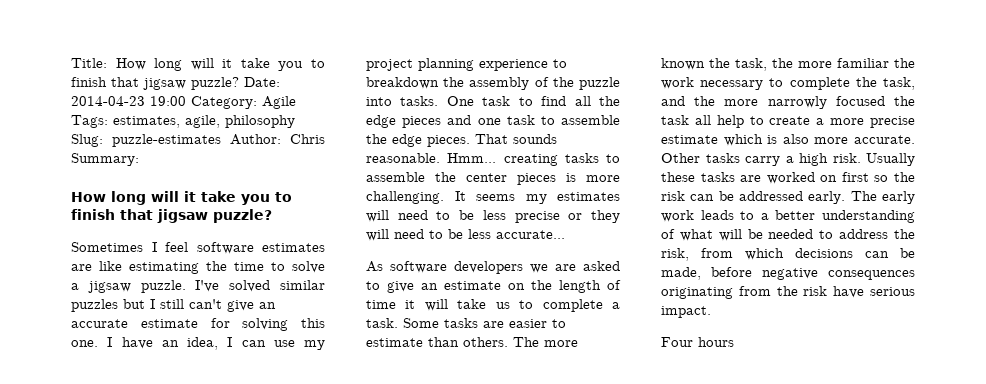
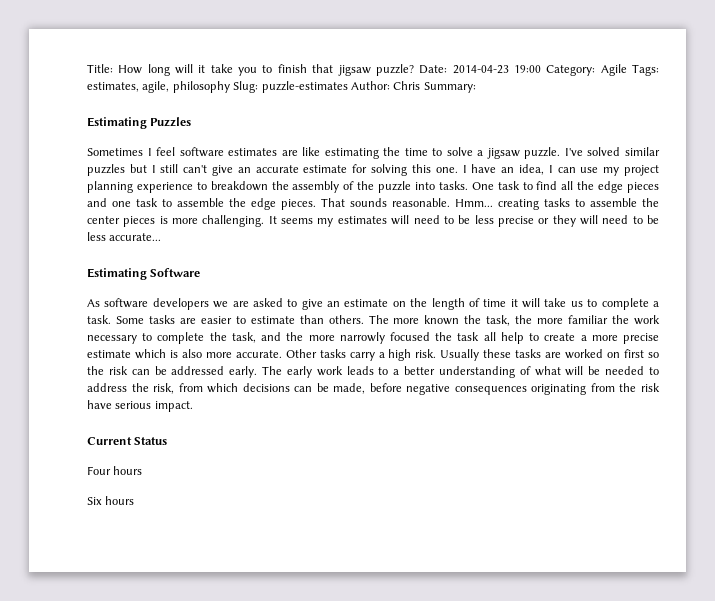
[71,191,292,205] [71,209,272,223] How long will it take you to finish that jigsaw puzzle? -> [87,117,192,129] Estimating Puzzles
(565, 234) none -> [87,268,201,280] // Estimating Software
(711, 312) none -> [87,437,168,445] // Current Status
(734, 342) none -> [87,496,135,505] // Six hours

